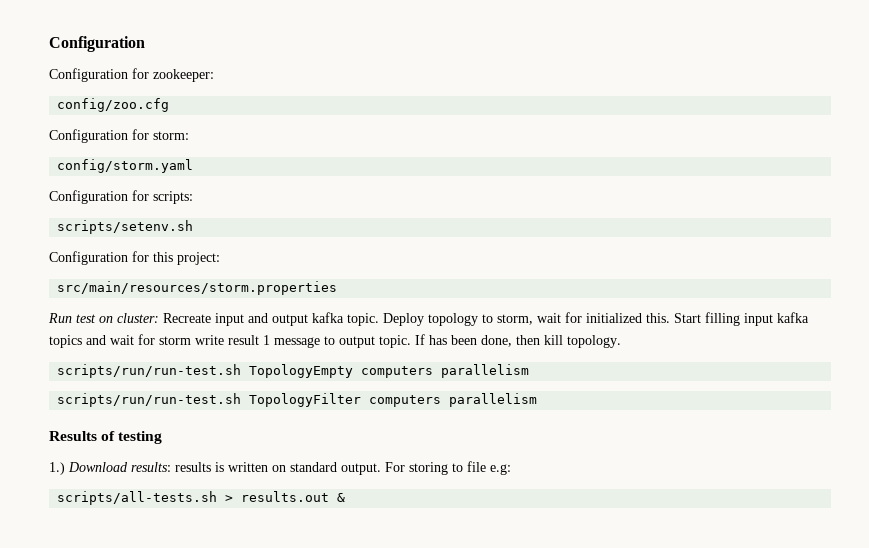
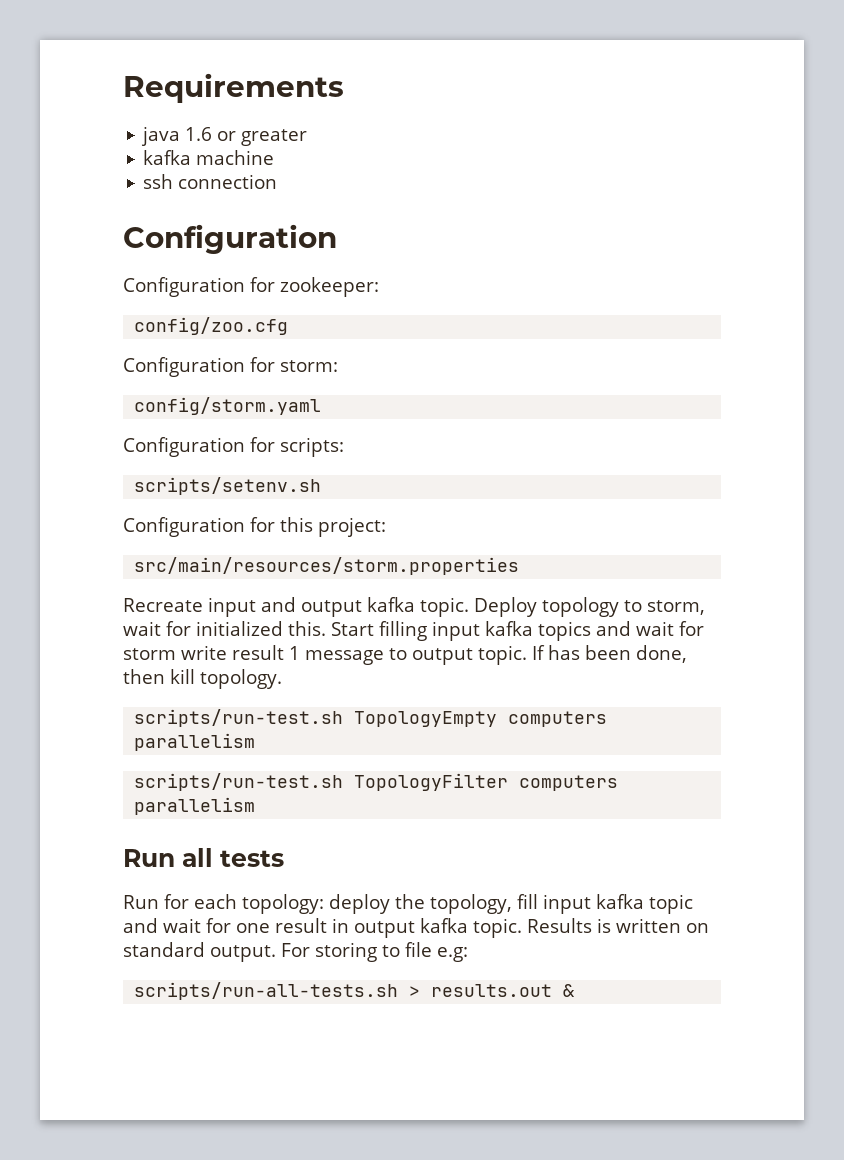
(49, 44) none -> [123,73,344,103] [141,126,308,146] [143,150,275,165] [143,174,278,189] Requirements // java 1.6 or greater // kafka machine // ssh connection //
[48,313,159,323] Run test on cluster: -> (520, 566) none
[57,364,242,378] scripts/run/run-test.sh -> [134,709,344,727] scripts/run-test.sh
[57,393,242,407] scripts/run/run-test.sh -> [134,773,344,791] scripts/run-test.sh
[49,431,163,444] [49,462,211,475] Results of testing // 1.) Download results: results -> [123,848,284,867] [123,894,693,914] [123,918,592,938] Run all tests // Run for each topology: deploy the topology, fill input kafka topic and wait for one result in output kafka topic. Results
[57,491,218,505] scripts/all-tests.sh -> [134,982,399,1000] scripts/run-all-tests.sh

